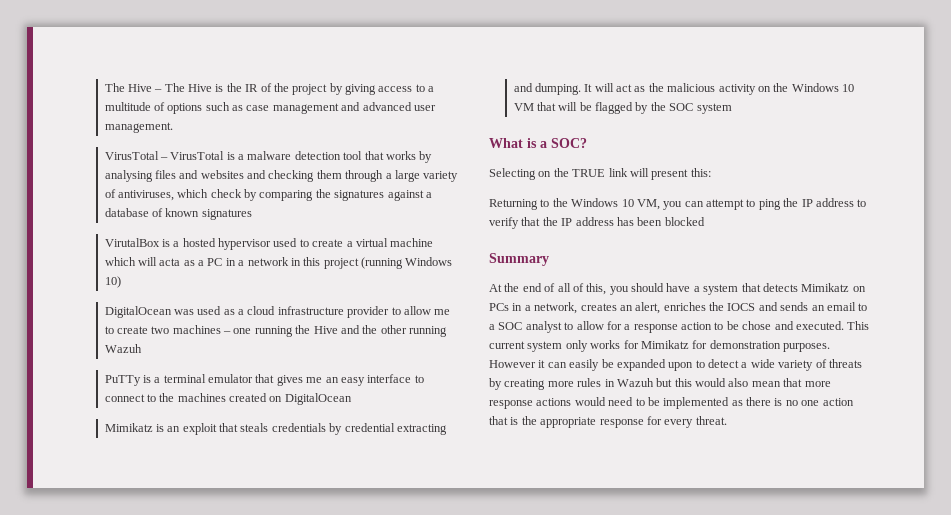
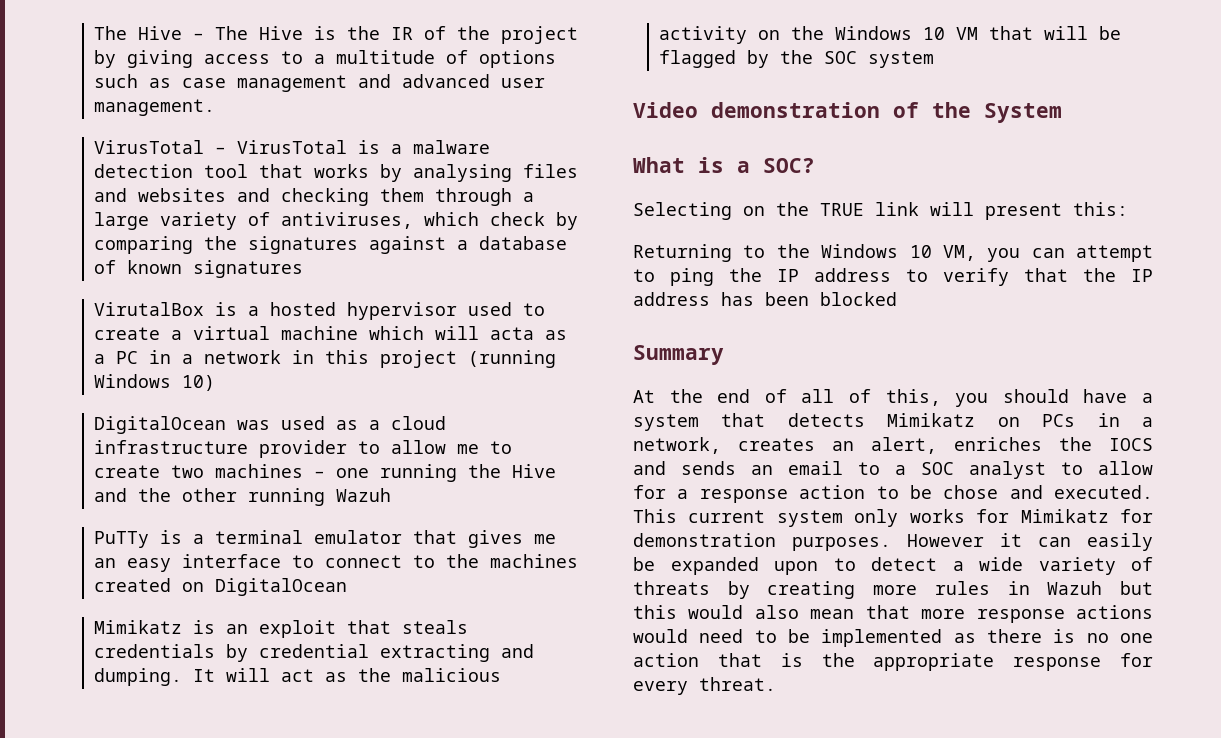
(732, 108) none -> [633,102,1062,123] // Video demonstration of the System

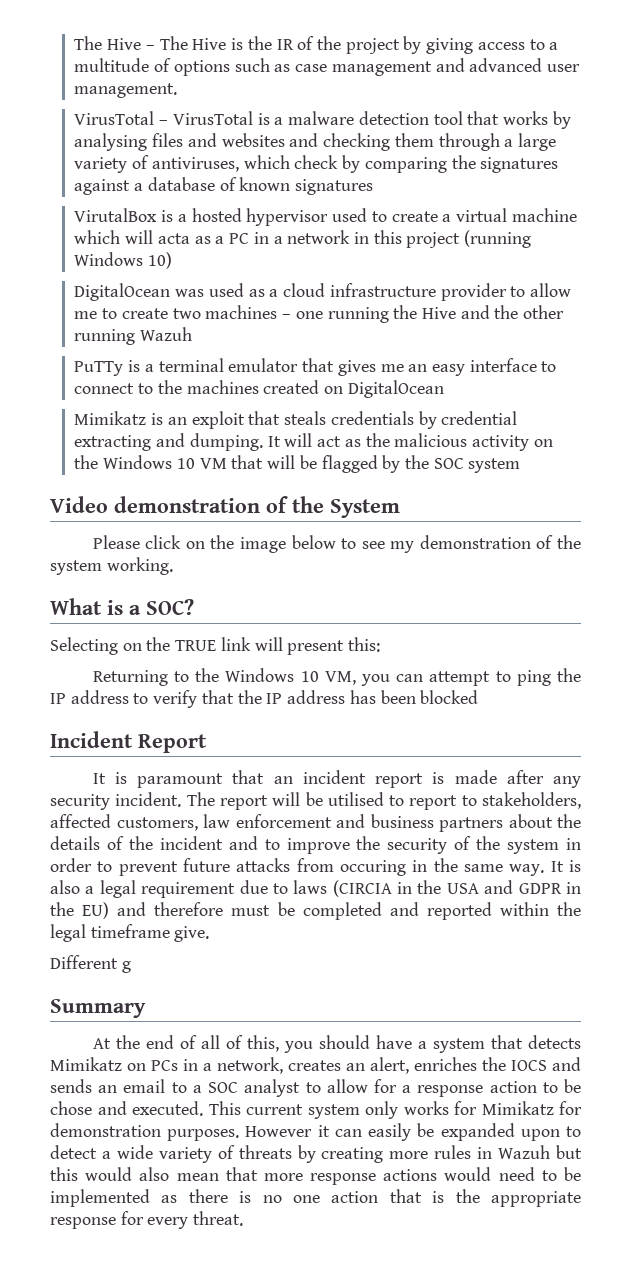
(1062, 113) none -> [92,535,581,553] [50,557,173,575] // Please click on the image below to see my demonstration of the system working.
(897, 299) none -> [50,731,207,753] [92,770,581,788] [50,792,582,810] [50,814,581,832] [50,836,582,854] [50,858,581,876] [50,880,582,898] [50,902,582,920] [50,924,210,942] [50,955,131,973] // Incident Report // It is paramount that an incident report is made after any security incident. The report will be utilised to report to stakeholders, affected customers, law enforcement and business partners about the details of the incident and to improve the security of the system in order to prevent future attacks from occuring in the same way. It is also a legal requirement due to laws (CIRCIA in the USA and GDPR in the EU) and therefore must be completed and reported within the legal timeframe give. // Different g

